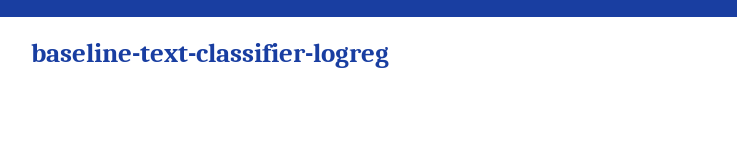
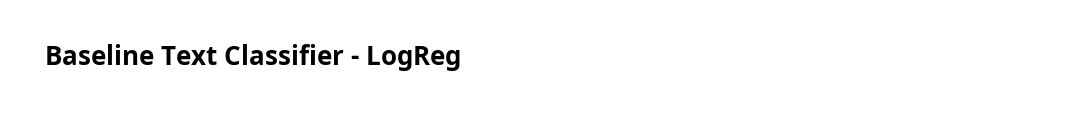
[31,43,389,68] baseline-text-classifier-logreg -> [45,44,462,71] Baseline Text Classifier - LogReg

